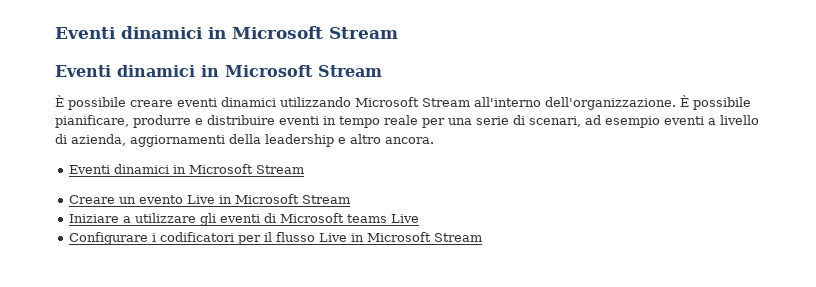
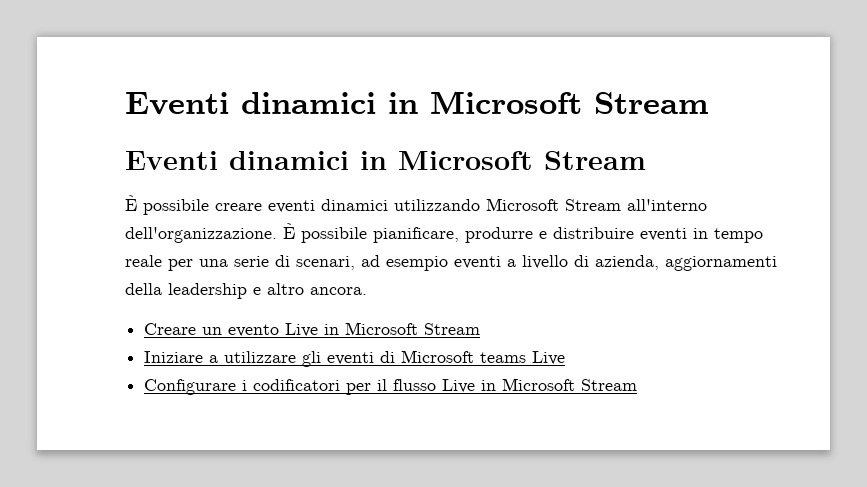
[68,164,304,174] // Eventi dinamici in Microsoft Stream -> (367, 291) none

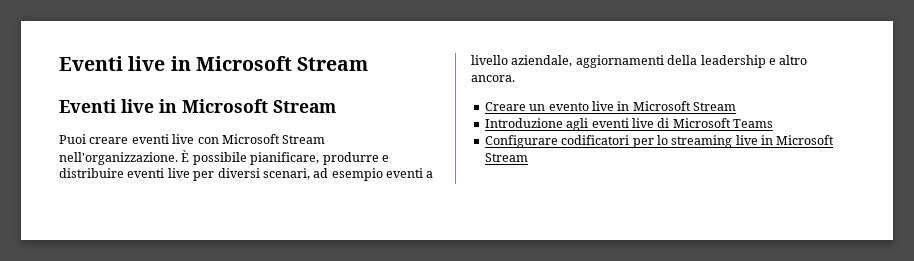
[125,92,376,115] Eventi dinamici -> [59,56,166,71] Eventi live
[229,151,646,170] [125,195,707,215] [125,227,277,243] dinamici in Microsoft Stream // È possibile creare eventi dinamici utilizzando Microsoft Stream all'interno dell'organizzazione. -> [121,99,336,113] [59,134,326,144] [59,152,178,165] live in Microsoft Stream // Puoi creare eventi live con Microsoft Stream nell'organizzazione.
[693,228,763,243] [125,255,290,271] in tempo reale per una serie di -> [167,168,260,181] live per diversi
[574,255,659,270] di azienda, -> [511,55,573,67] aziendale,
[285,322,481,337] [144,350,566,367] Live in Microsoft Stream // Iniziare a utilizzare gli eventi di Microsoft teams Live -> [591,101,736,111] [484,118,773,131] live in Microsoft Stream // Introduzione agli eventi live di Microsoft Teams
[242,380,248,391] i -> (558, 141) none
[377,379,476,393] il flusso Live -> [656,135,758,148] lo streaming live

